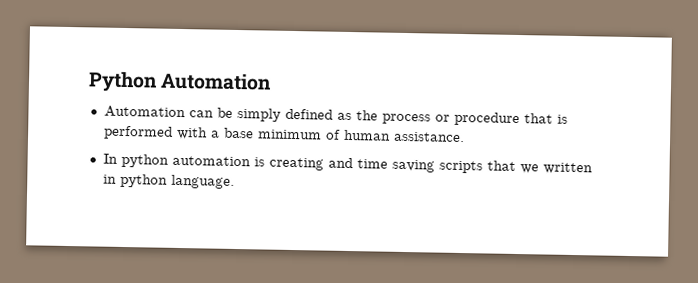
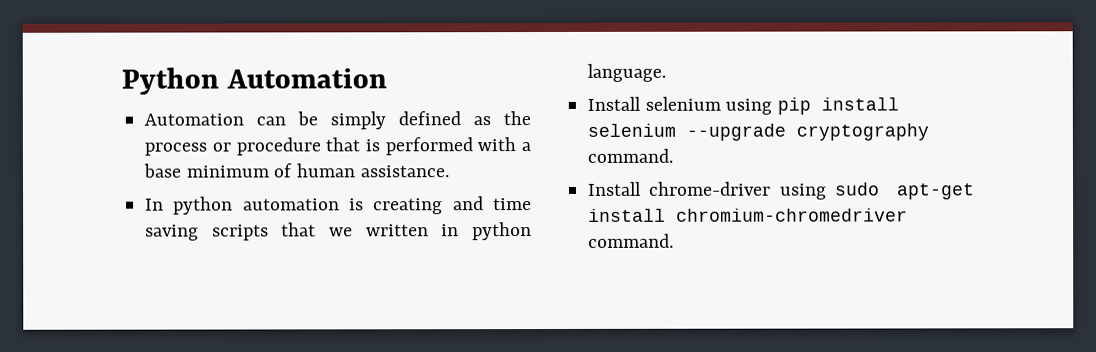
(235, 181) none -> [587,96,900,115] [587,123,930,141] [587,148,674,163] [588,181,975,200] [588,208,909,222] [588,233,675,248] // Install selenium using pip install selenium --upgrade cryptography command. // Install chrome-driver using sudo apt-get install chromium-chromedriver command.

